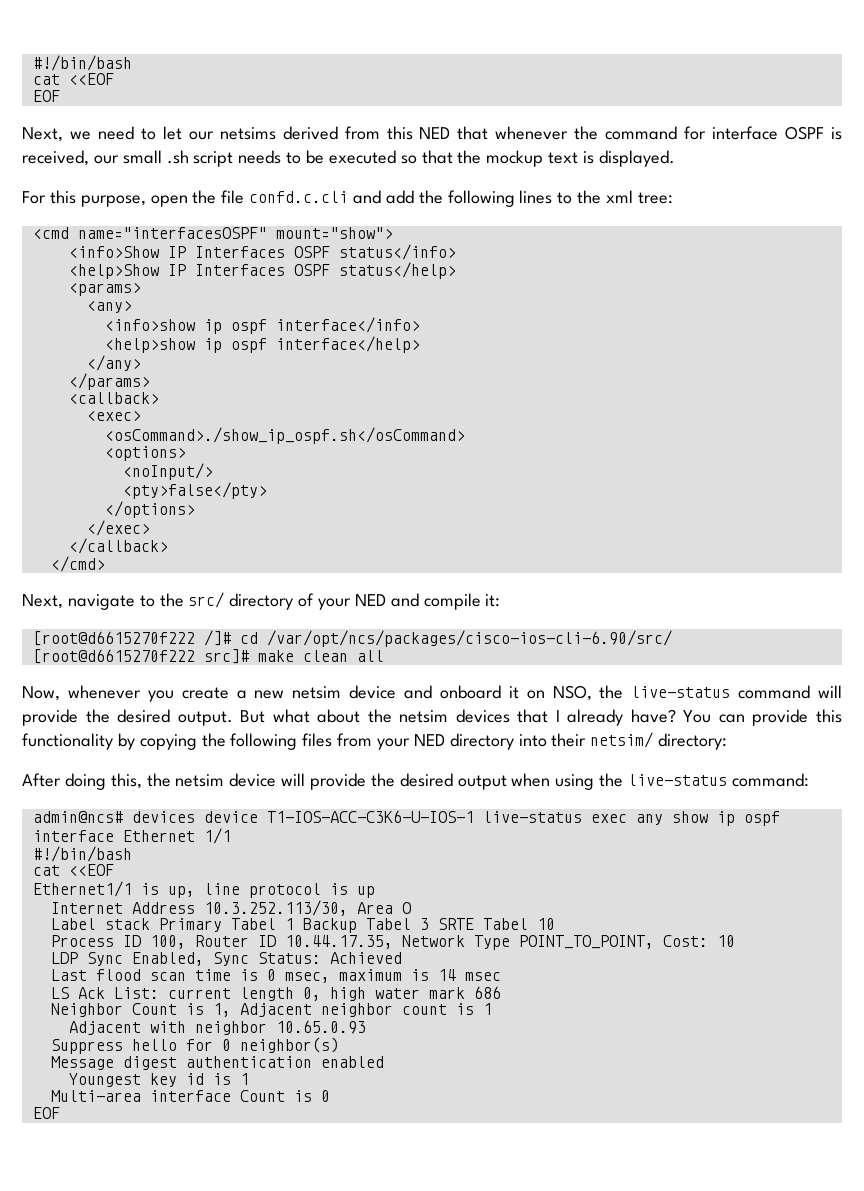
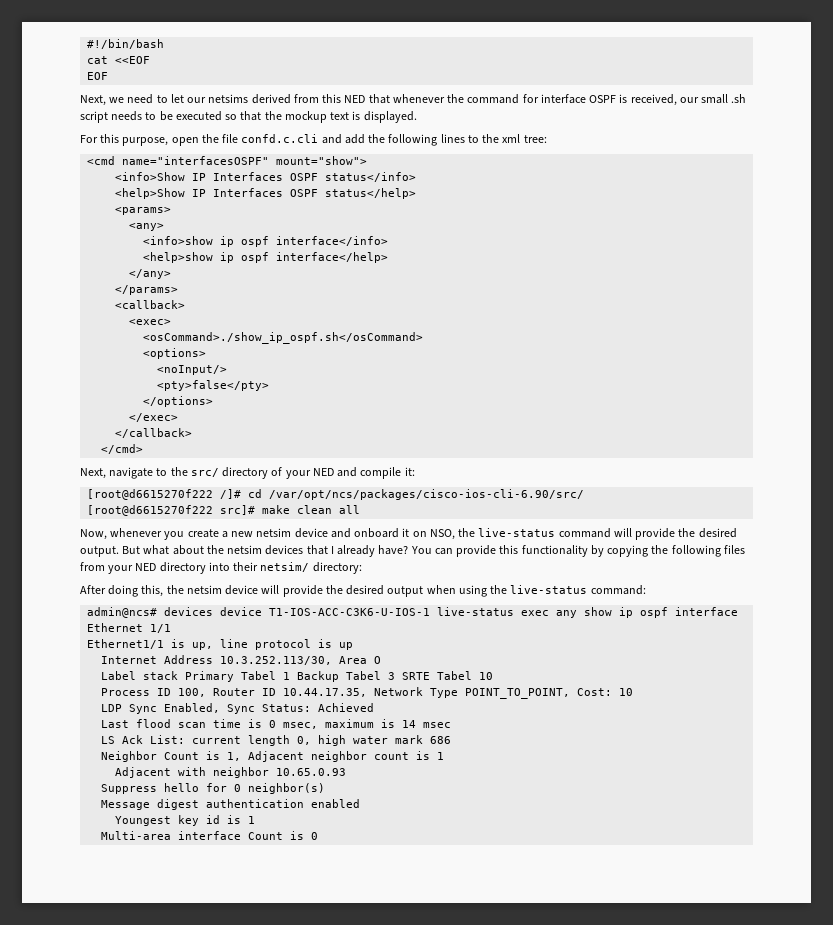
[32,846,132,862] [32,864,114,876] // #!/bin/bash // cat <<EOF -> (172, 628) none
[32,1107,60,1119] // EOF -> (319, 836) none

